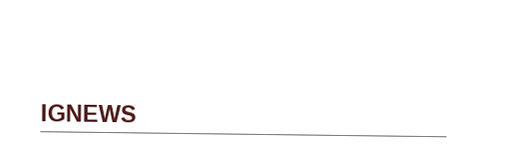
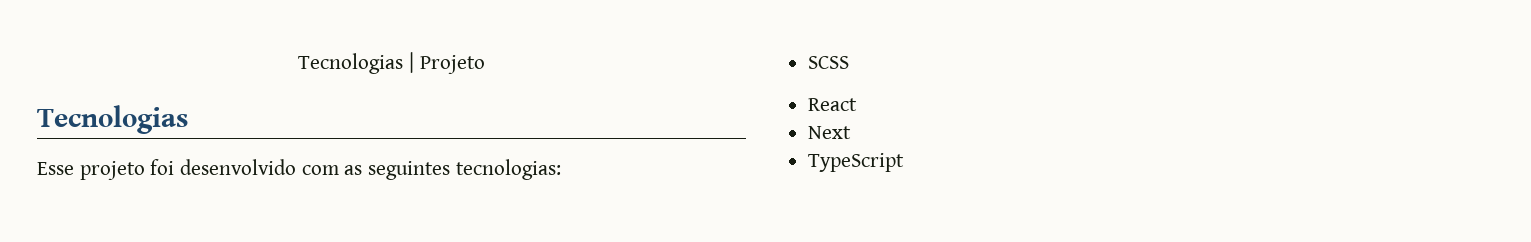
[40,104,137,123] IGNEWS -> [298,52,485,74] [37,105,188,134] [37,159,561,180] [808,56,850,69] [808,98,858,111] [808,126,852,139] [808,153,905,172] Tecnologias | Projeto // Tecnologias // Esse projeto foi desenvolvido com as seguintes tecnologias: // SCSS // React // Next // TypeScript

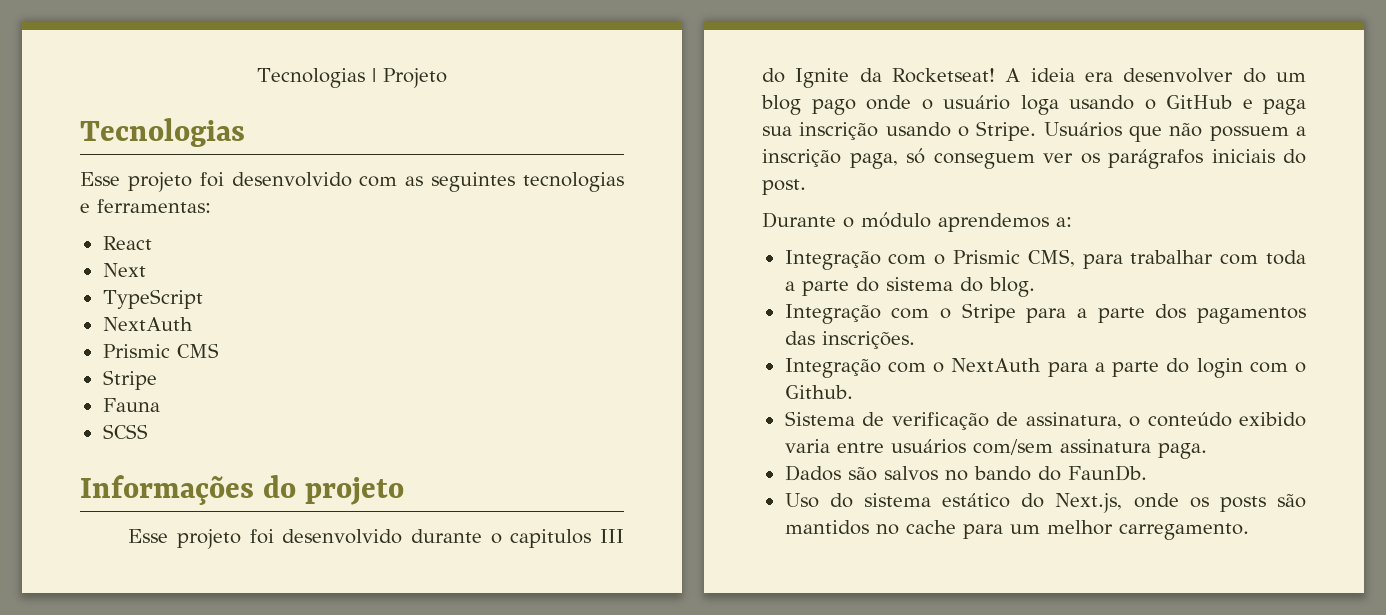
[455,159,561,180] [808,56,850,69] tecnologias: // SCSS -> [522,172,624,192] [80,199,211,213] tecnologias e ferramentas:
(905, 162) none -> [102,317,193,331] [102,343,219,358] [102,370,157,390] [102,398,160,412] [102,424,148,439] [80,475,405,505] [128,529,625,549] [762,68,1306,88] [761,95,1306,115] [762,121,1306,142] [762,148,1306,169] [762,179,806,195] [762,212,1072,232] [784,249,1306,270] [784,277,1035,297] [784,303,1306,324] [784,331,915,349] [784,358,1306,378] [784,385,853,399] [784,411,1306,430] [784,439,1207,459] [784,465,1147,481] [784,493,1306,513] [784,520,1249,540] // NextAuth // Prismic CMS // Stripe // Fauna // SCSS // Informações do projeto // Esse projeto foi desenvolvido durante o capitulos III do Ignite da Rocketseat! A ideia era desenvolver do um blog pago onde o usuário loga usando o GitHub e paga sua inscrição usando o Stripe. Usuários que não possuem a inscrição paga, só conseguem ver os parágrafos iniciais do post. // Durante o módulo aprendemos a: // Integração com o Prismic CMS, para trabalhar com toda a parte do sistema do blog. // Integração com o Stripe para a parte dos pagamentos das inscrições. // Integração com o NextAuth para a parte do login com o Github. // Sistema de verificação de assinatura, o conteúdo exibido varia entre usuários com/sem assinatura paga. // Dados são salvos no bando do FaunDb. // Uso do sistema estático do Next.js, onde os posts são mantidos no cache para um melhor carregamento.

